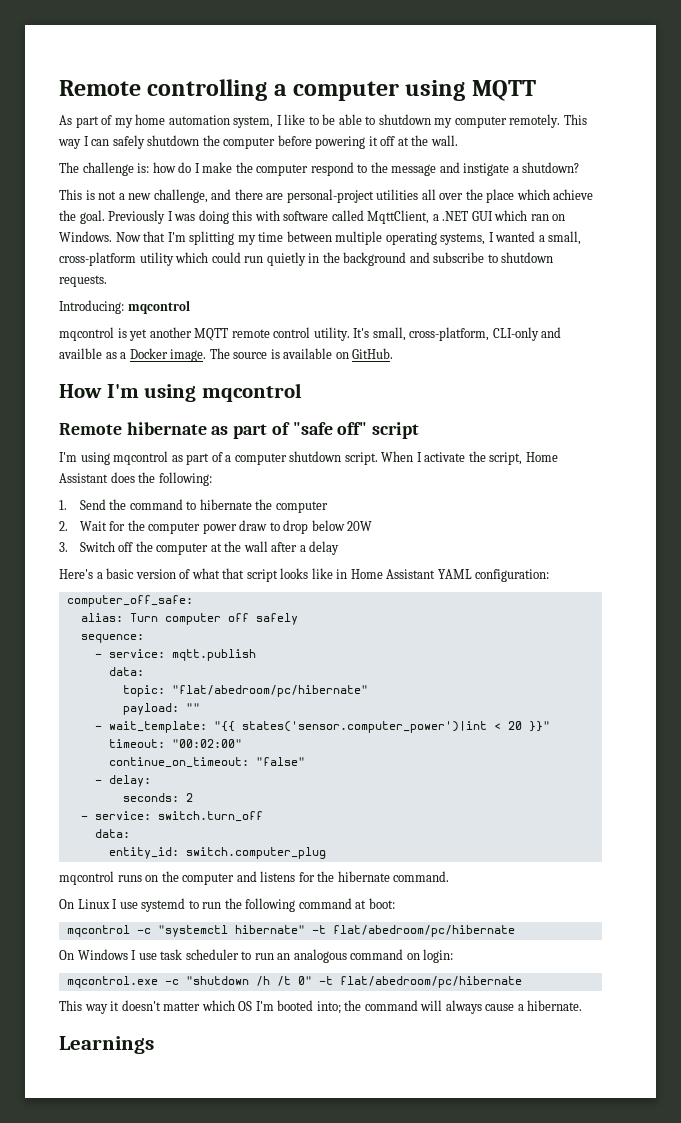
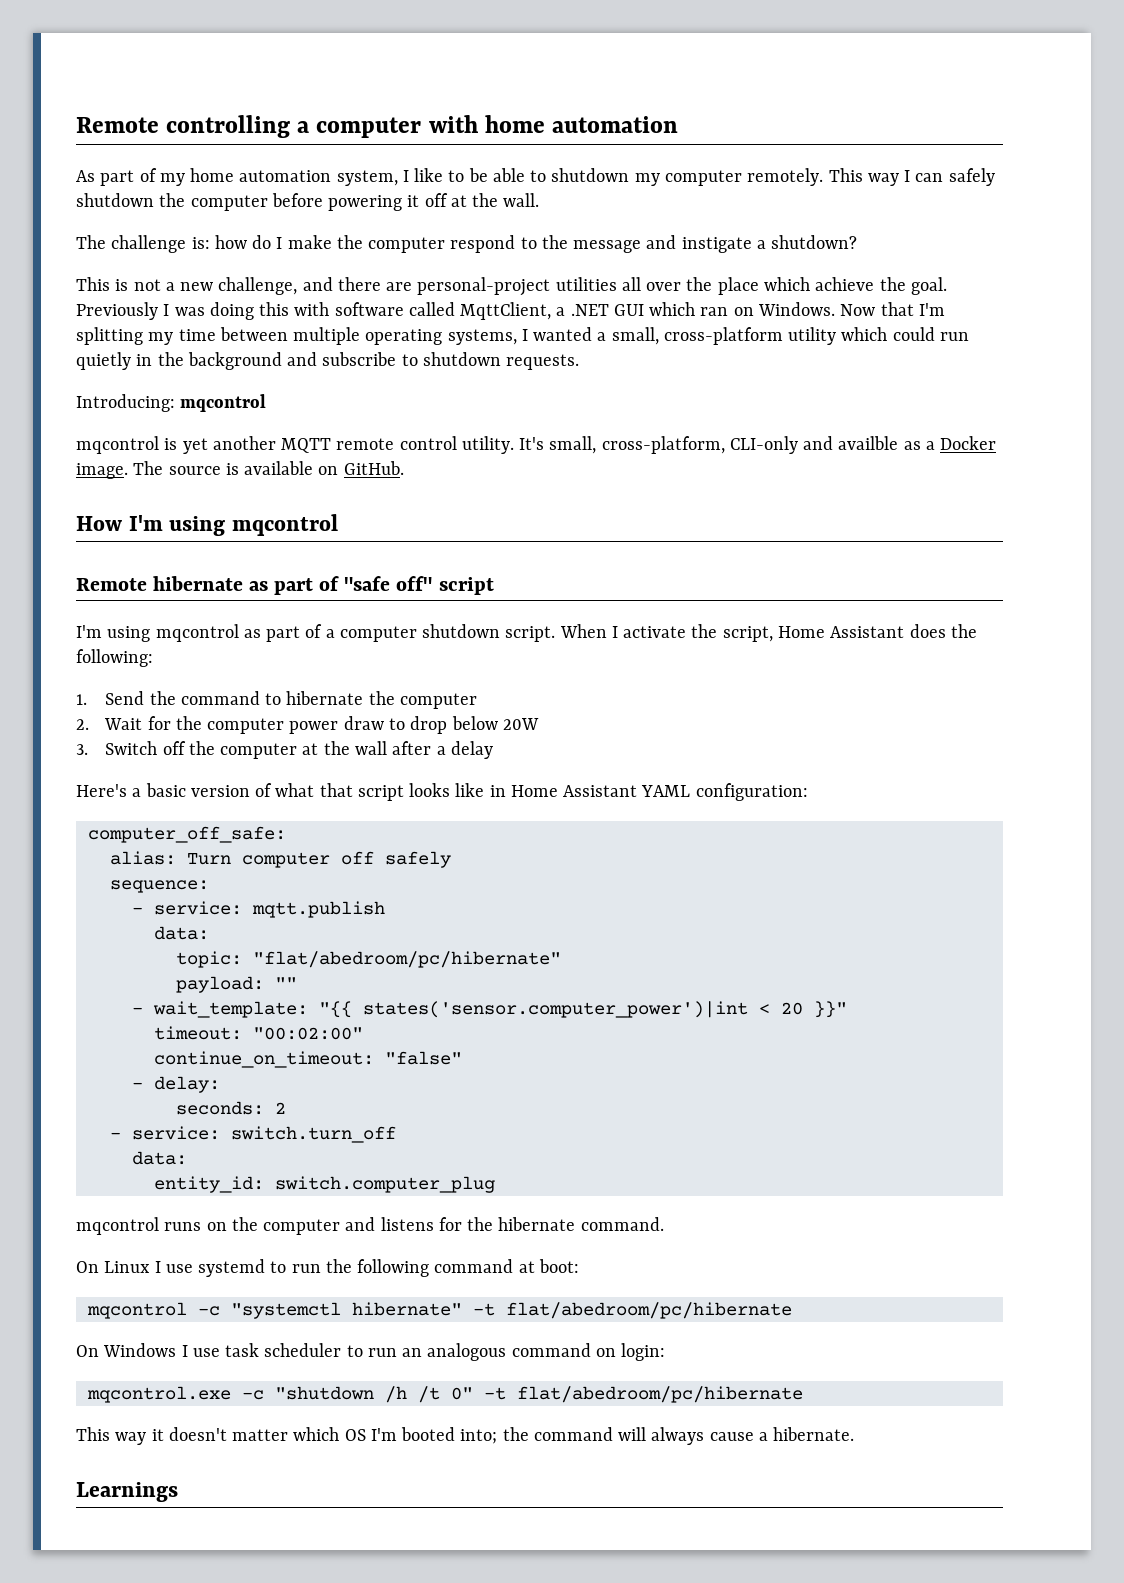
[405,80,536,101] using MQTT -> [428,115,678,133] with home automation

